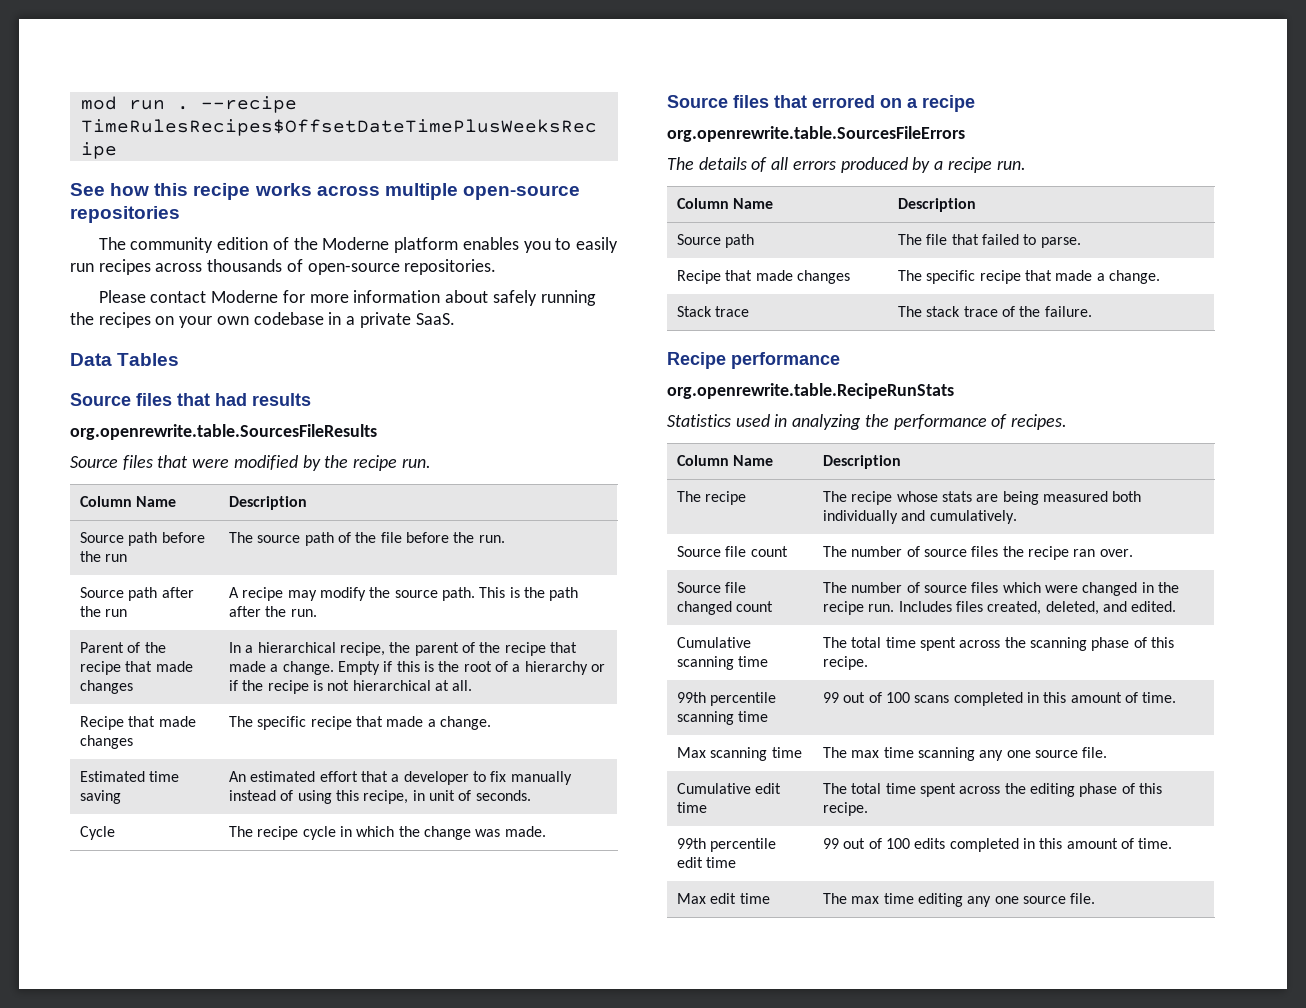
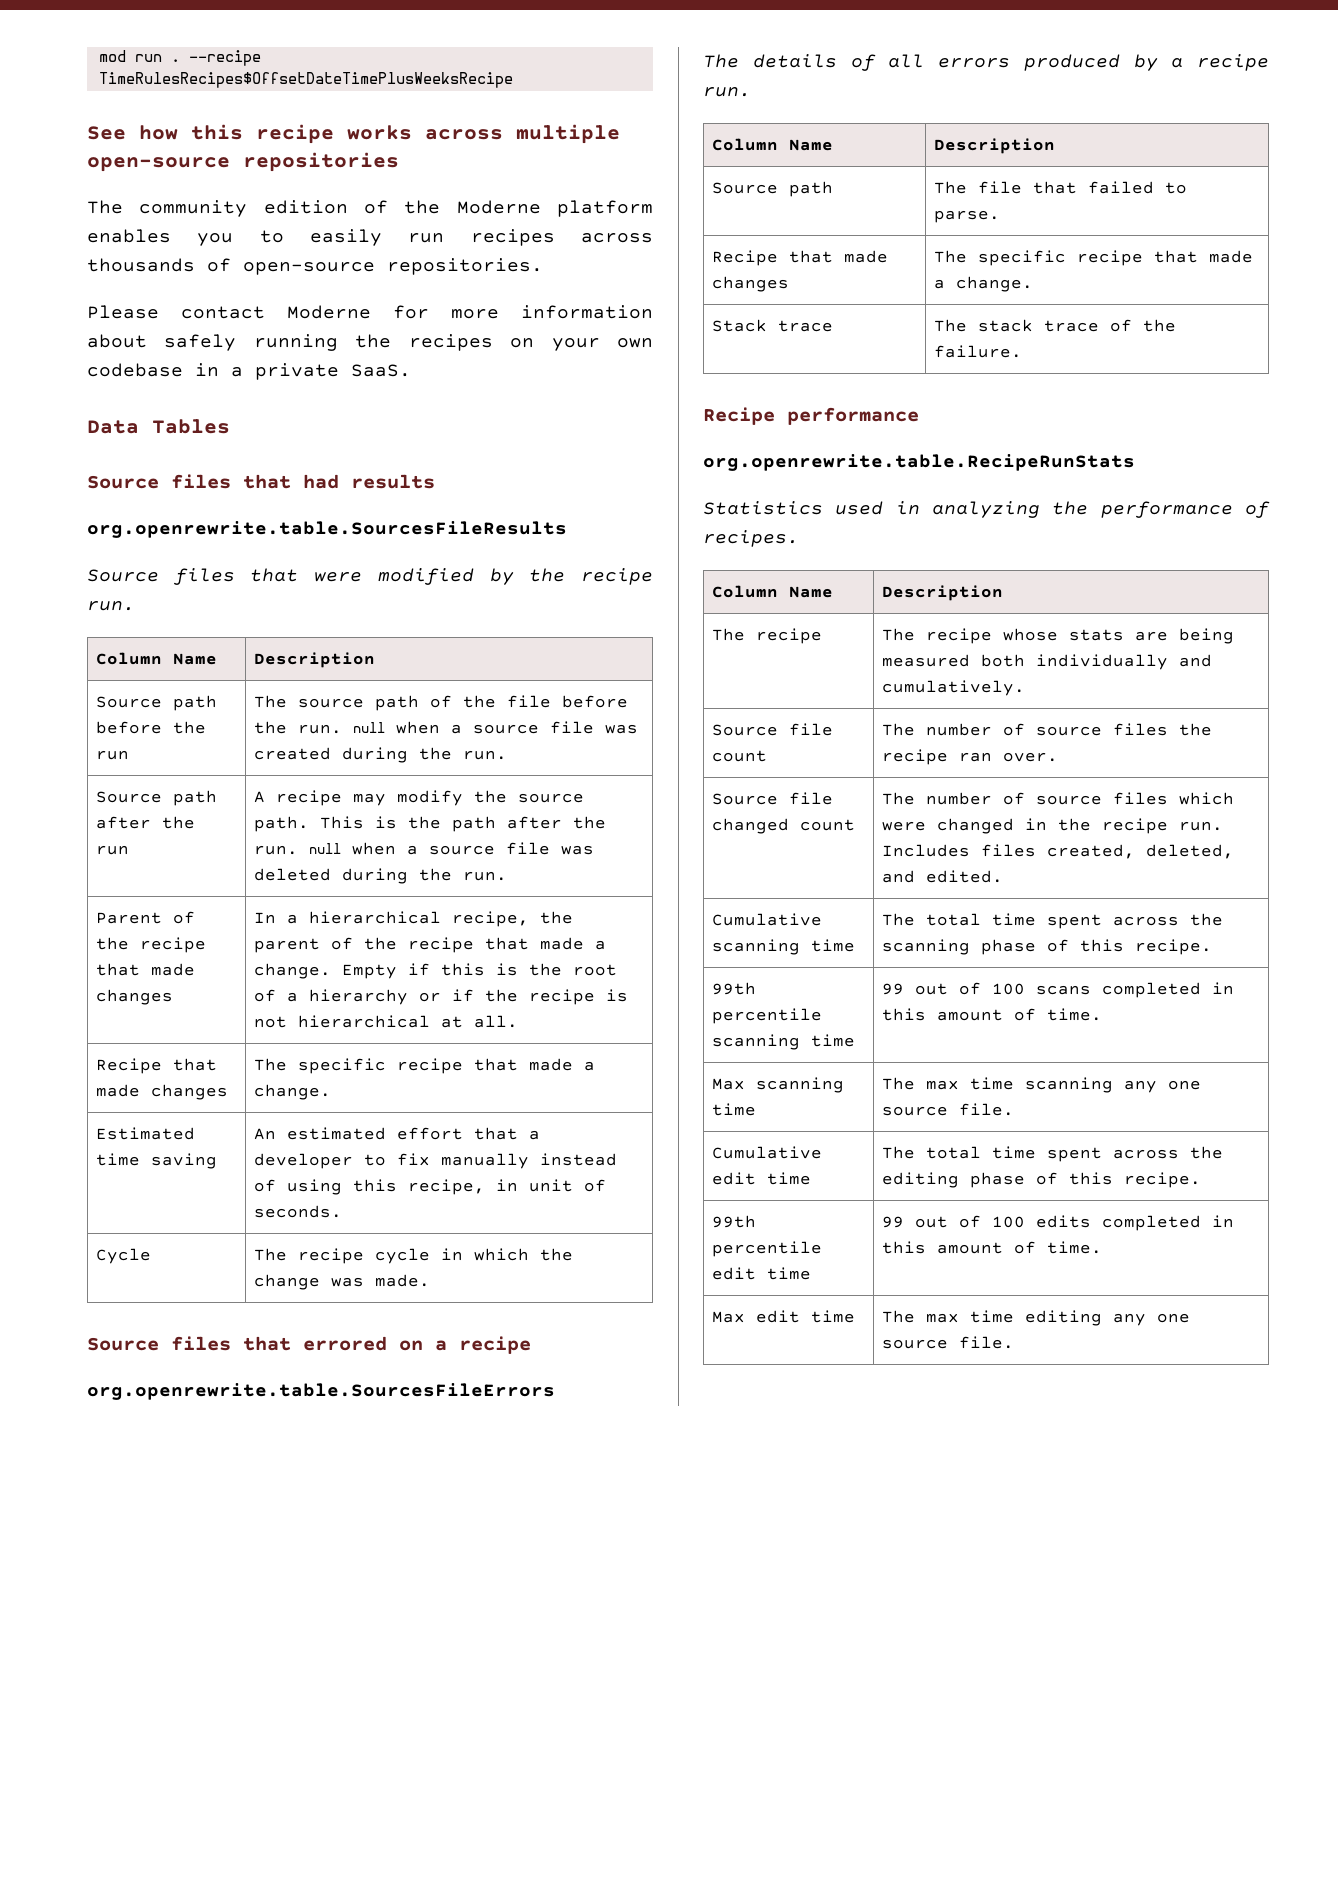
(505, 539) none -> [352,721,638,734] [253,747,507,763] null when a source file was created during the run.
(317, 613) none -> [308,842,594,855] [253,868,507,884] null when a source file was deleted during the run.

